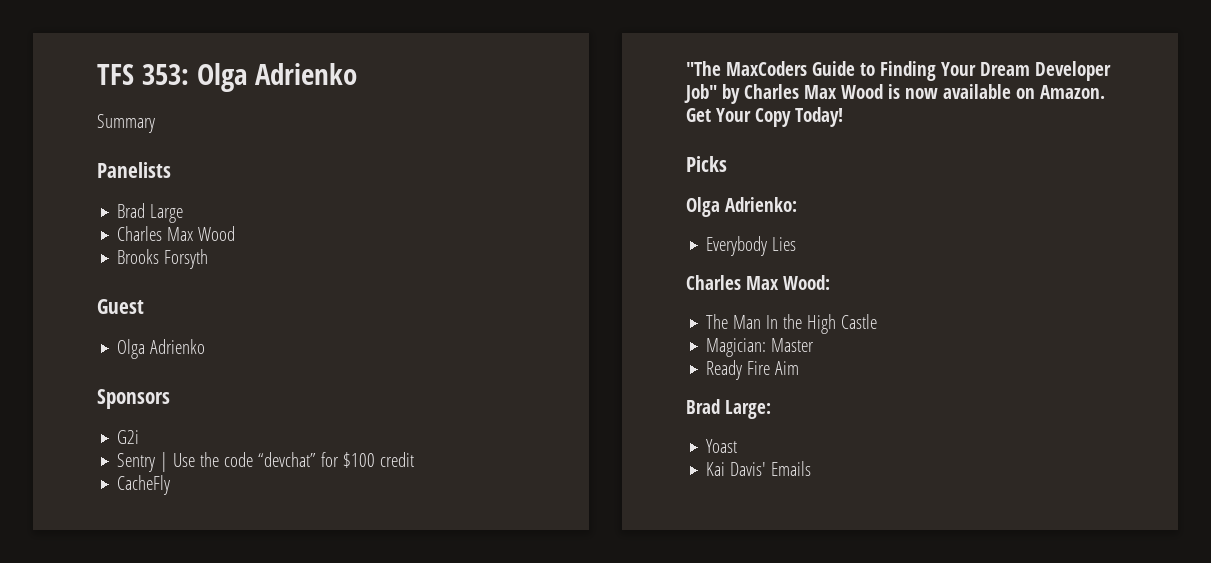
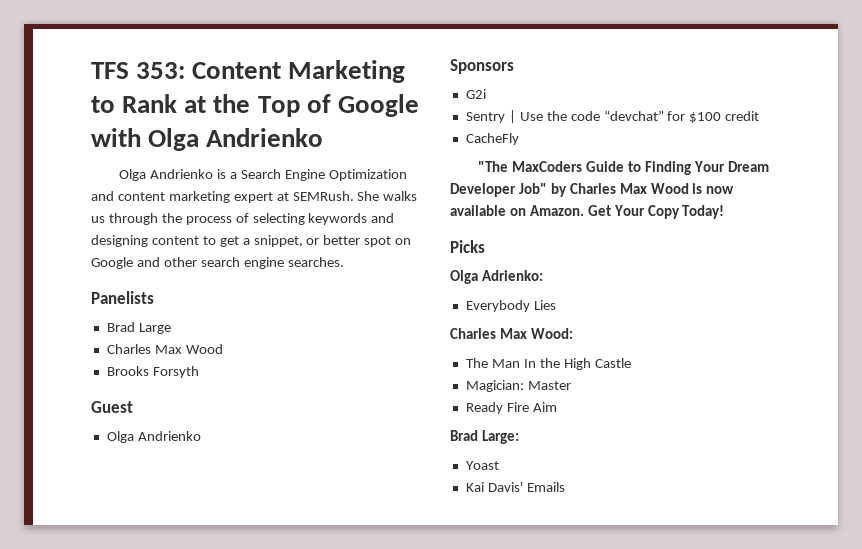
[196,63,358,92] [97,114,155,133] Olga Adrienko // Summary -> [192,60,406,83] [91,94,419,117] [91,128,324,151] [119,169,407,181] [91,191,418,203] [91,213,395,225] [91,235,412,247] [91,257,344,269] Content Marketing to Rank at the Top of Google with Olga Andrienko // Olga Andrienko is a Search Engine Optimization and content marketing expert at SEMRush. She walks us through the process of selecting keywords and designing content to get a snippet, or better spot on Google and other search engine searches.
[150,339,206,354] Adrienko -> [137,431,201,441] Andrienko

